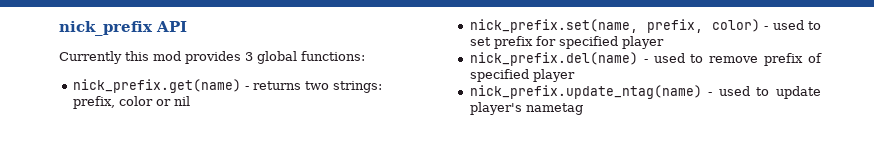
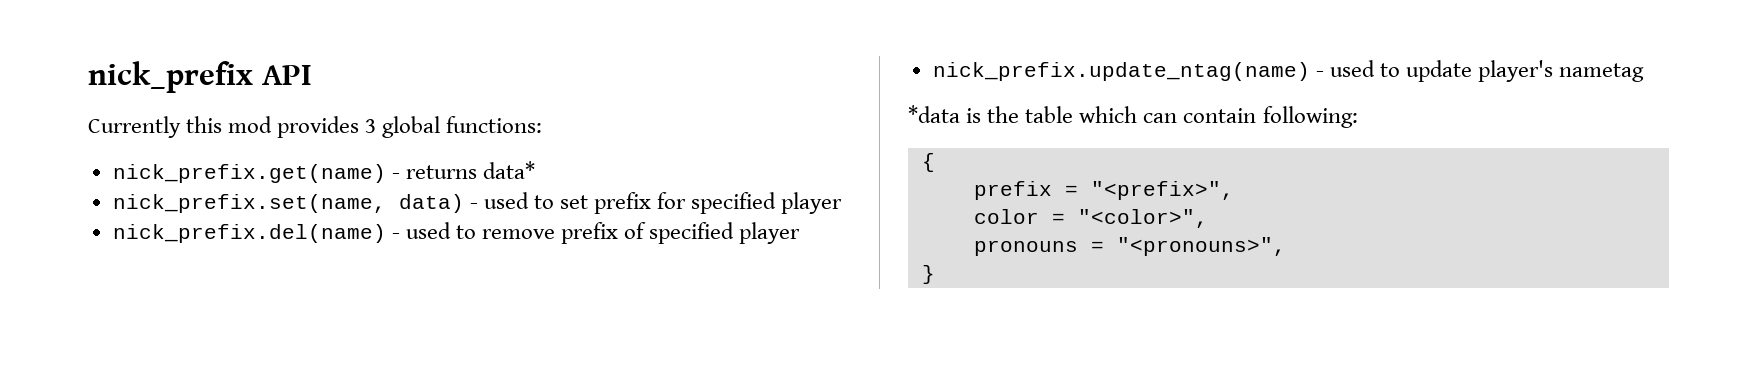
[304,81,382,93] [72,96,190,109] two strings: prefix, color or nil -> [482,161,535,179] data*
[646,19,760,33] prefix, color) -> [398,194,464,213] data)
(583, 109) none -> [908,105,1358,128] [921,153,935,172] [973,181,1234,200] [973,209,1208,228] [973,237,1286,256] [921,265,935,284] // *data is the table which can contain following: // { // prefix = "<prefix>", // color = "<color>", // pronouns = "<pronouns>", // }

